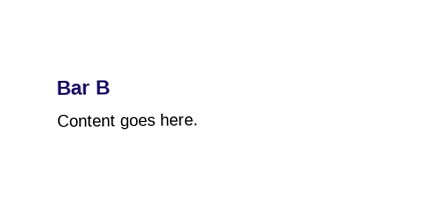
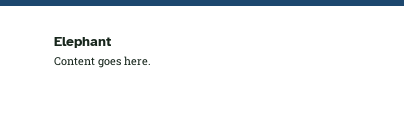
[56,80,110,95] Bar B -> [54,37,111,48] Elephant

